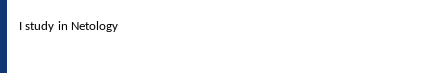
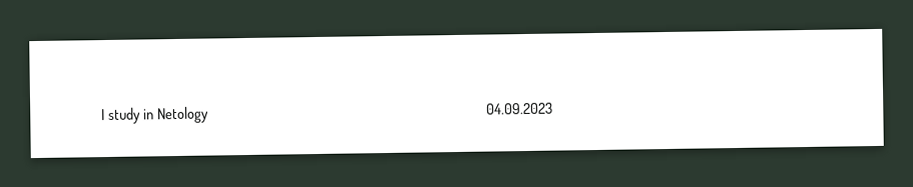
(119, 26) none -> [486,102,553,115] // 04.09.2023

